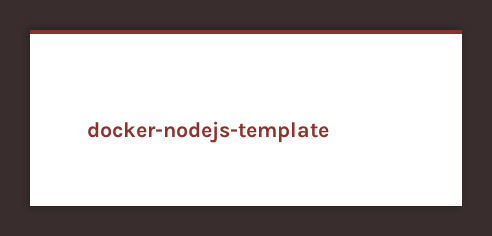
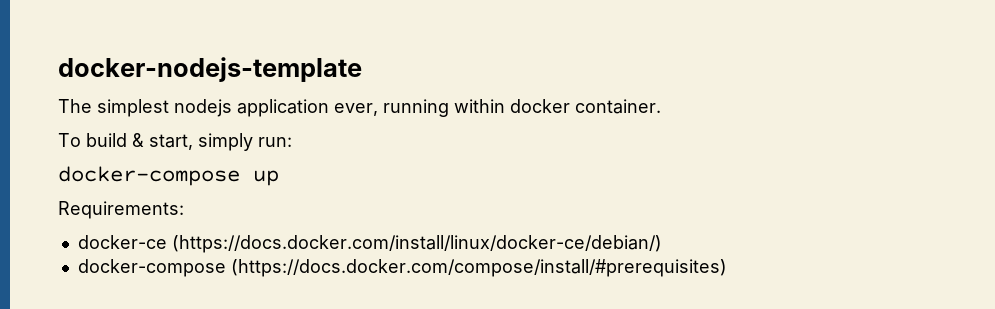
(329, 132) none -> [58,99,661,117] [58,133,292,151] [58,166,279,186] [58,201,184,219] [77,235,662,253] [77,259,727,277] // The simplest nodejs application ever, running within docker container. // To build & start, simply run: // docker-compose up // Requirements: // docker-ce (https://docs.docker.com/install/linux/docker-ce/debian/) // docker-compose (https://docs.docker.com/compose/install/#prerequisites)

